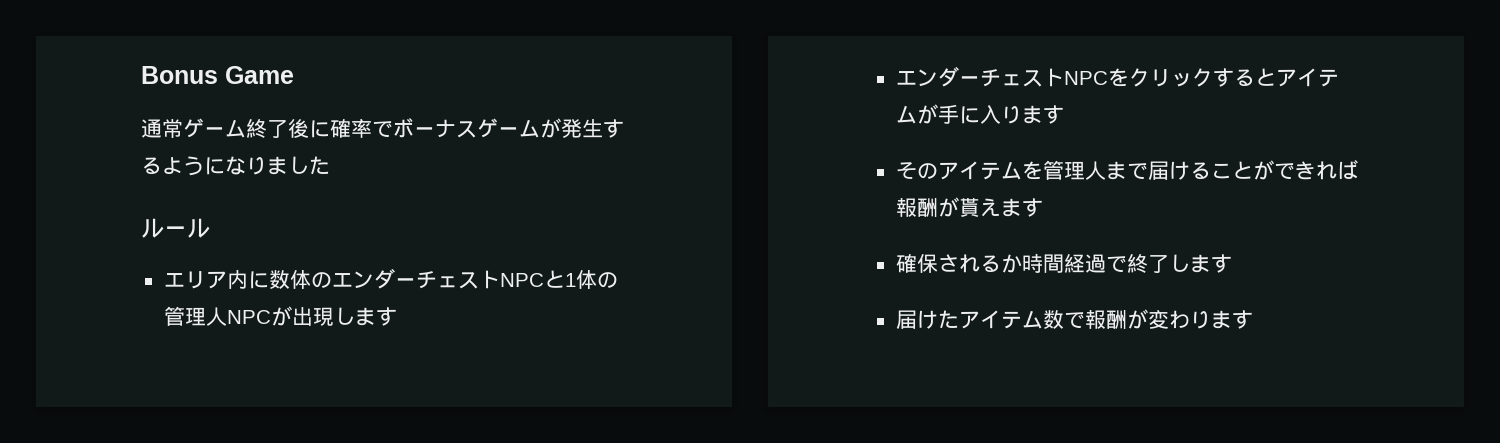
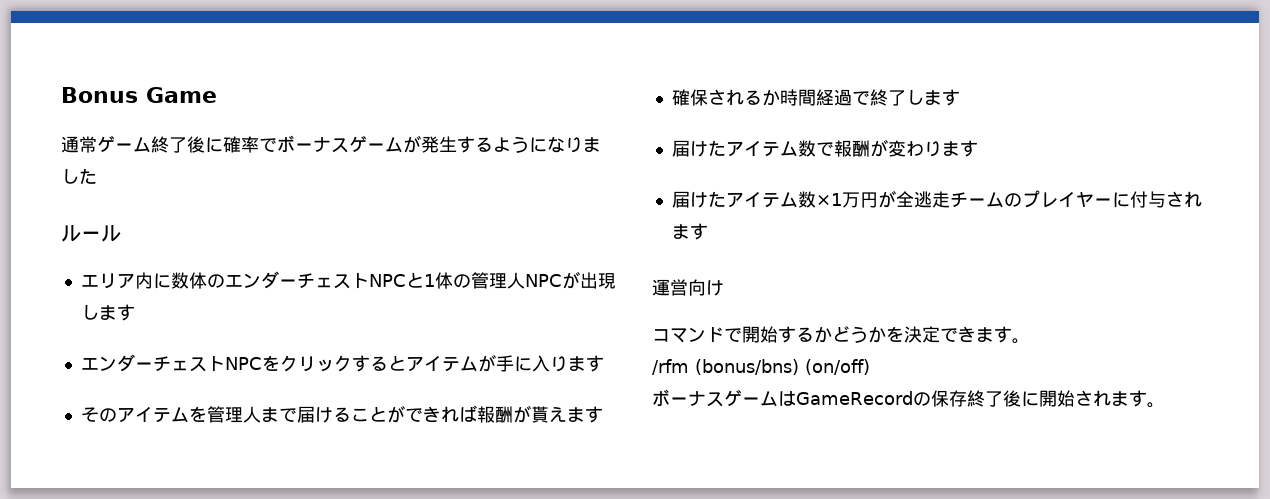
(1253, 319) none -> [671,190,1202,208] [671,223,708,240] [652,279,724,296] [652,326,1030,344] [652,359,870,375] [652,389,1165,408] // 届けたアイテム数×1万円が全逃走チームのプレイヤーに付与されます // 運営向け // コマンドで開始するかどうかを決定できます。 // /rfm (bonus/bns) (on/off) // ボーナスゲームはGameRecordの保存終了後に開始されます。

